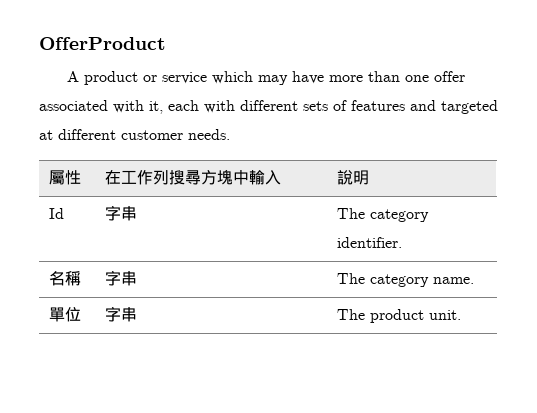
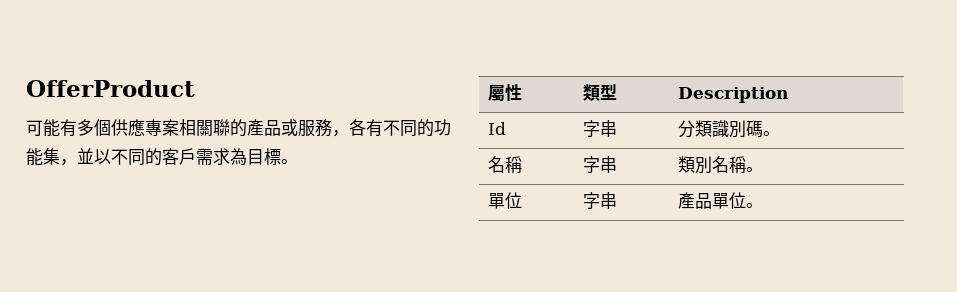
[67,71,466,85] [39,100,498,114] [39,129,230,140] [48,170,81,185] [104,169,281,185] [336,170,369,185] A product or service which may have more than one offer associated with it, each with different sets of features and targeted at different customer needs. // 屬性 | 在工作列搜尋方塊中輸入 | 說明 -> [26,119,451,137] [26,148,298,166] [487,84,522,102] [582,84,617,101] [677,87,788,103] 可能有多個供應專案相關聯的產品或服務，各有不同的功能集，並以不同的客戶需求為目標。 // 屬性 | 類型 | Description
[336,208,429,222] [336,237,402,248] The category identifier. -> [677,120,780,138] 分類識別碼。
[336,273,474,287] The category name. -> [677,156,763,174] 類別名稱。
[336,309,461,323] The product unit. -> [677,192,763,209] 產品單位。

